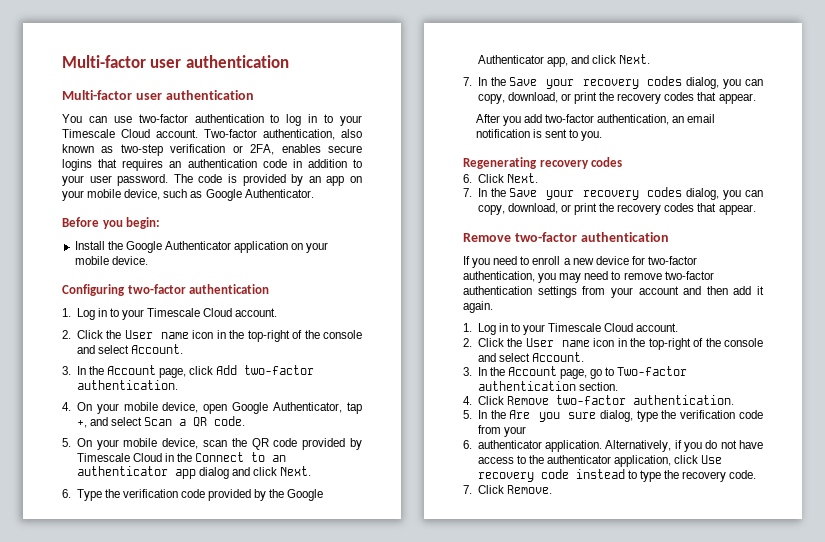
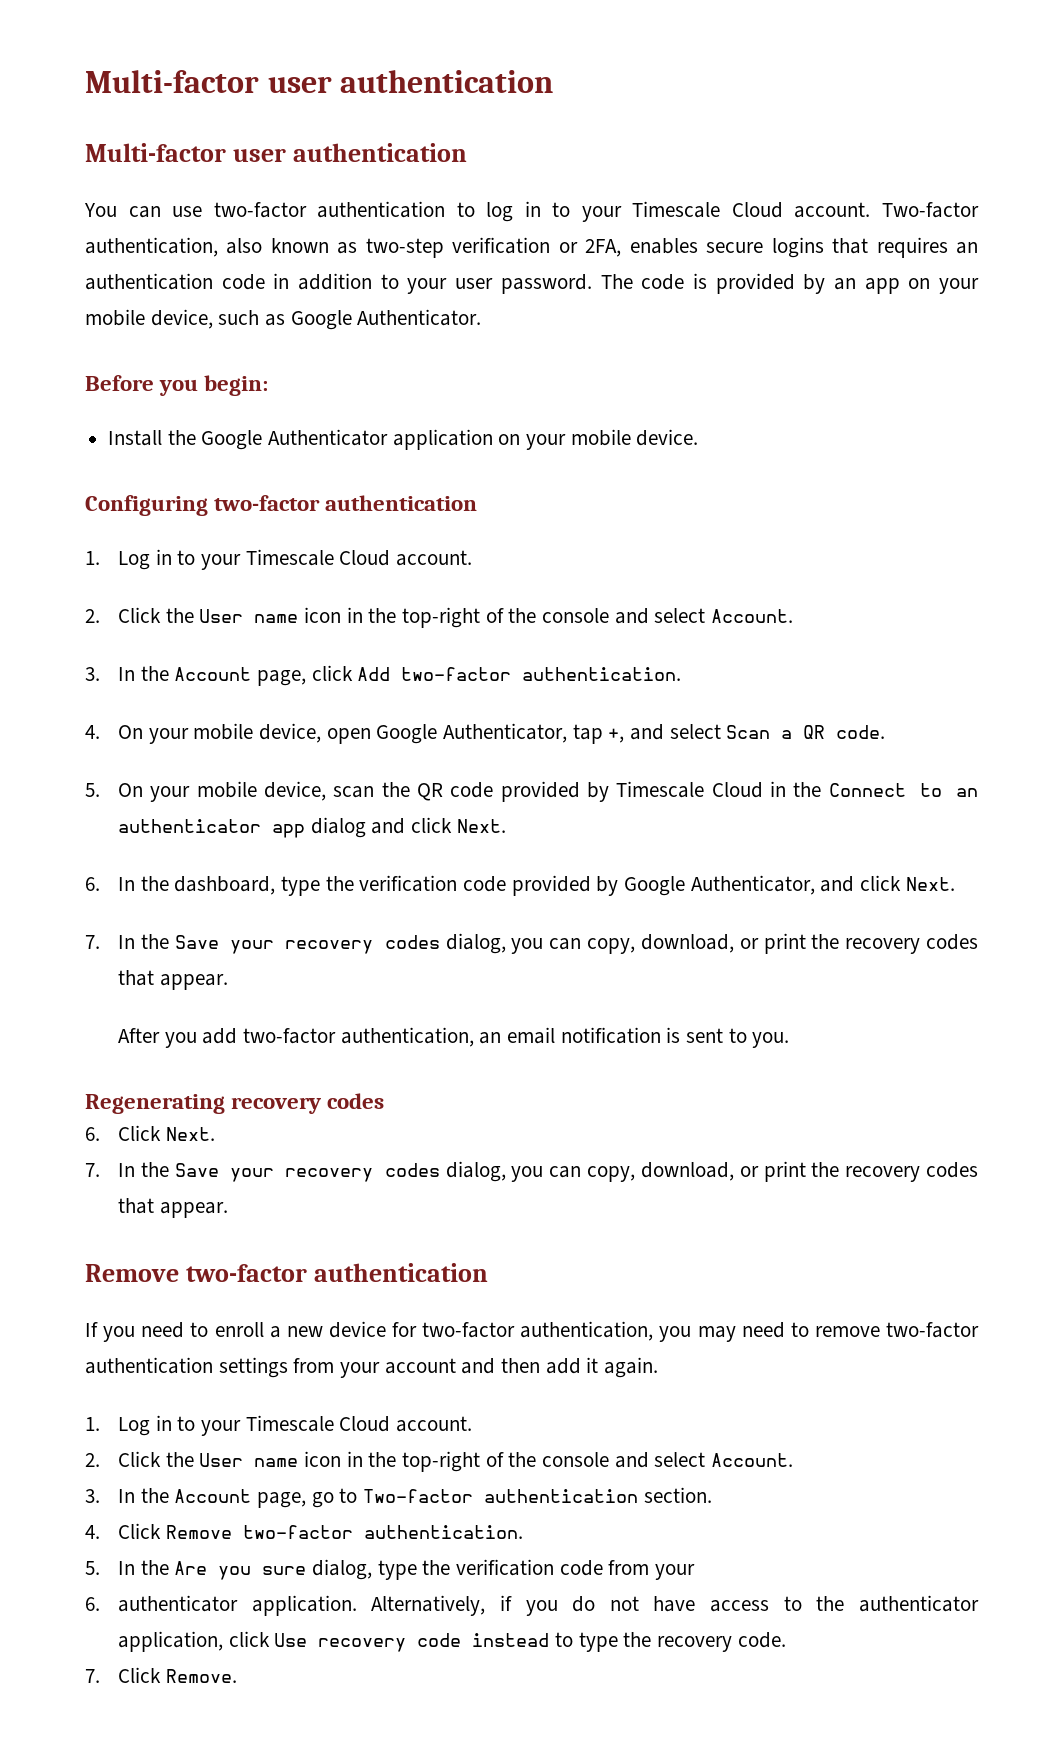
[76,489,102,501] Type -> [118,876,321,896] In the dashboard, type
[269,489,324,501] [477,55,568,67] the Google Authenticator app, -> [624,875,815,896] Google Authenticator,

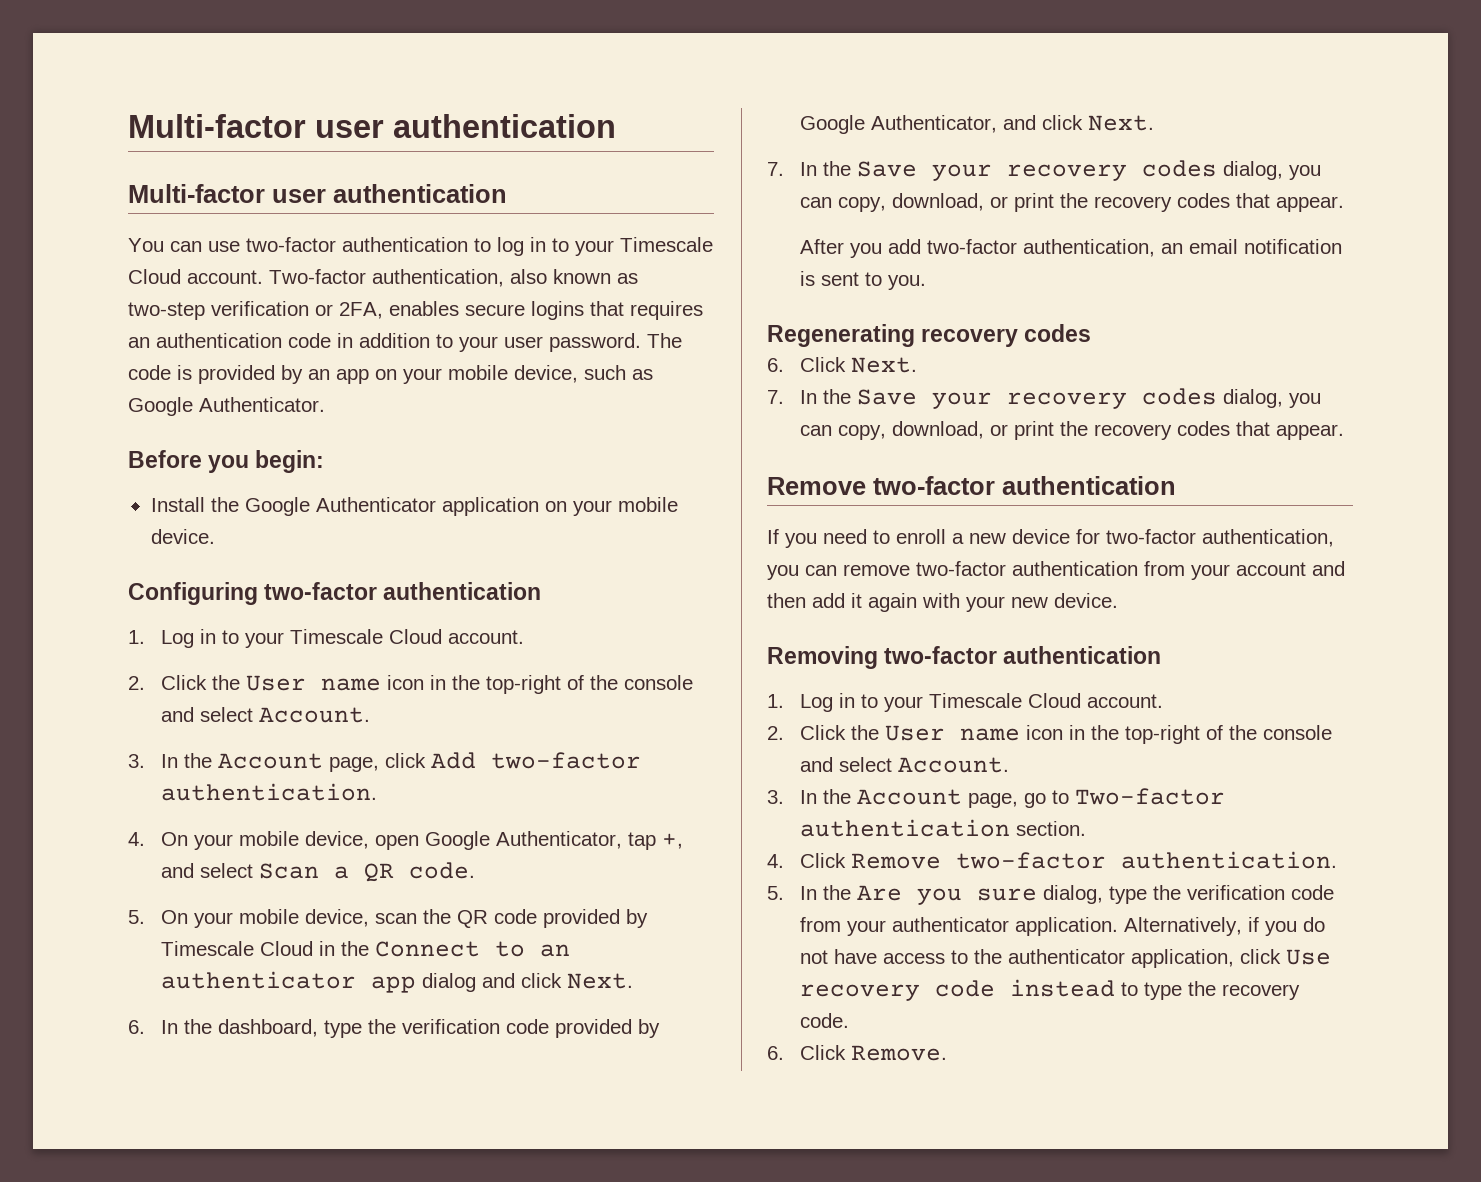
[697,1322,809,1342] may need to -> [805,565,837,576] can
[218,1357,288,1378] settings -> (1138, 568) none
[604,1357,659,1378] again. -> [868,593,1118,612] [767,646,1162,669] again with your new device. // Removing two-factor authentication
[85,1597,100,1611] // 6. -> (886, 928) none
[85,1669,100,1683] 7. -> [767,1046,784,1060] 6.

